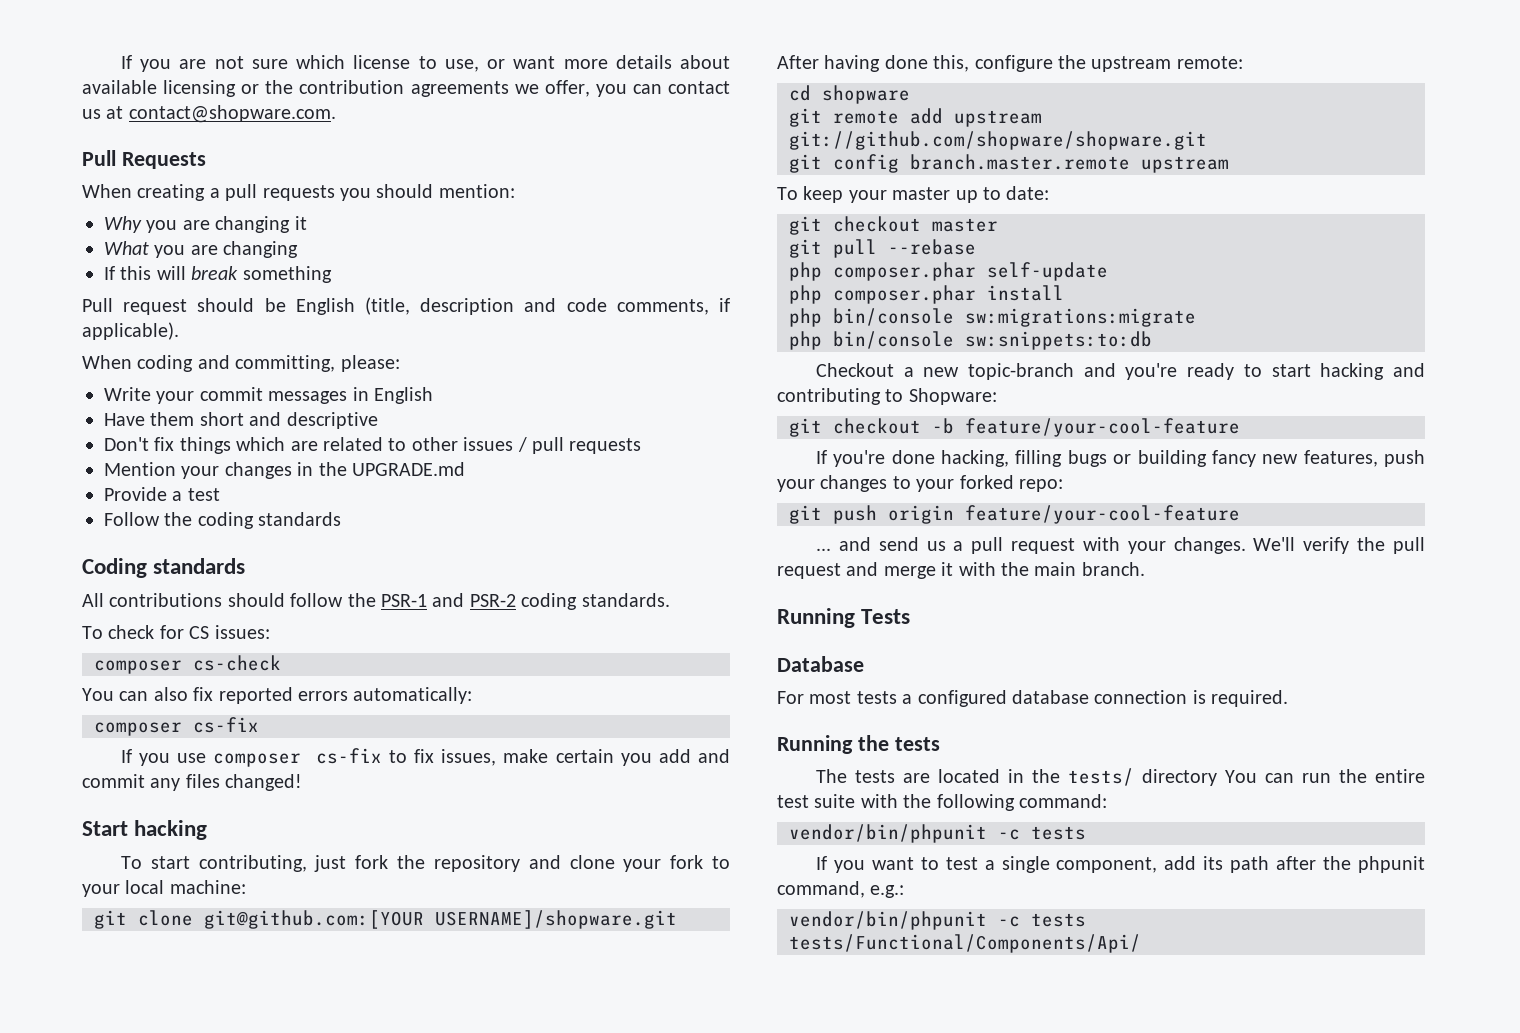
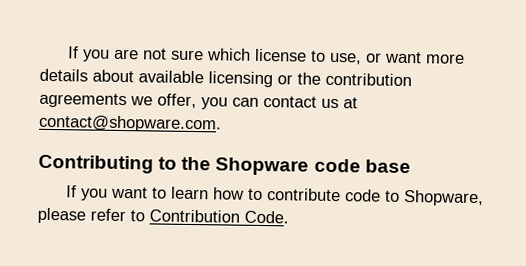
[82,150,206,169] [82,184,515,201] [104,216,307,233] [104,241,299,258] [104,266,332,283] [82,297,730,315] [82,322,179,340] [82,355,400,372] [104,387,433,404] [104,412,378,429] [104,437,642,454] [104,462,465,479] [104,487,220,501] [104,512,342,529] [82,558,246,578] [82,593,670,610] [82,625,270,639] [94,655,281,674] [82,687,473,704] [94,717,259,736] [120,748,731,767] [82,774,303,791] [82,820,208,840] [120,855,730,872] [82,880,246,897] [94,910,677,929] [777,55,1243,72] [789,85,910,104] [789,108,1042,127] [789,131,1207,150] [789,154,1229,173] [777,186,1050,203] [789,216,998,235] [789,239,976,258] [789,262,1108,281] [789,285,1064,304] [789,308,1196,327] [789,331,1152,350] [815,363,1425,380] [777,388,997,405] [789,418,1240,437] [815,450,1425,467] [777,475,1063,492] [789,505,1240,524] [815,537,1425,554] [777,562,1145,579] [777,608,911,628] [777,656,864,672] [777,690,1289,707] [777,735,940,754] [815,768,1425,786] [777,794,1107,811] [789,824,1086,843] [815,856,1425,873] [777,881,905,898] [789,911,1086,930] [789,934,1141,953] Pull Requests // When creating a pull requests you should mention: // Why you are changing it // What you are changing // If this will break something // Pull request should be English (title, description and code comments, if applicable). // When coding and committing, please: // Write your commit messages in English // Have them short and descriptive // Don't fix things which are related to other issues / pull requests // Mention your changes in the UPGRADE.md // Provide a test // Follow the coding standards // Coding standards // All contributions should follow the PSR-1 and PSR-2 coding standards. // To check for CS issues: // composer cs-check // You can also fix reported errors automatically: // composer cs-fix // If you use composer cs-fix to fix issues, make certain you add and commit any files changed! // Start hacking // To start contributing, just fork the repository and clone your fork to your local machine: // git clone git@github.com:[YOUR USERNAME]/shopware.git // After having done this, configure the upstream remote: // cd shopware // git remote add upstream git://github.com/shopware/shopware.git // git config branch.master.remote upstream // To keep your master up to date: // git checkout master // git pull --rebase // php composer.phar self-update // php composer.phar install // php bin/console sw:migrations:migrate // php bin/console sw:snippets:to:db // Checkout a new topic-branch and you're ready to start hacking and contributing to Shopware: // git checkout -b feature/your-cool-feature // If you're done hacking, filling bugs or building fancy new features, push your changes to your forked repo: // git push origin feature/your-cool-feature // ... and send us a pull request with your changes. We'll verify the pull request and merge it with the main branch. // Running Tests // Database // For most tests a configured database connection is required. // Running the tests // The tests are located in the tests/ directory You can run the entire test suite with the following command: // vendor/bin/phpunit -c tests // If you want to test a single component, add its path after the phpunit command, e.g.: // vendor/bin/phpunit -c tests tests/Functional/Components/Api/ -> [38,154,411,176] [66,185,485,207] [37,207,289,224] Contributing to the Shopware code base // If you want to learn how to contribute code to Shopware, please refer to Contribution Code.

